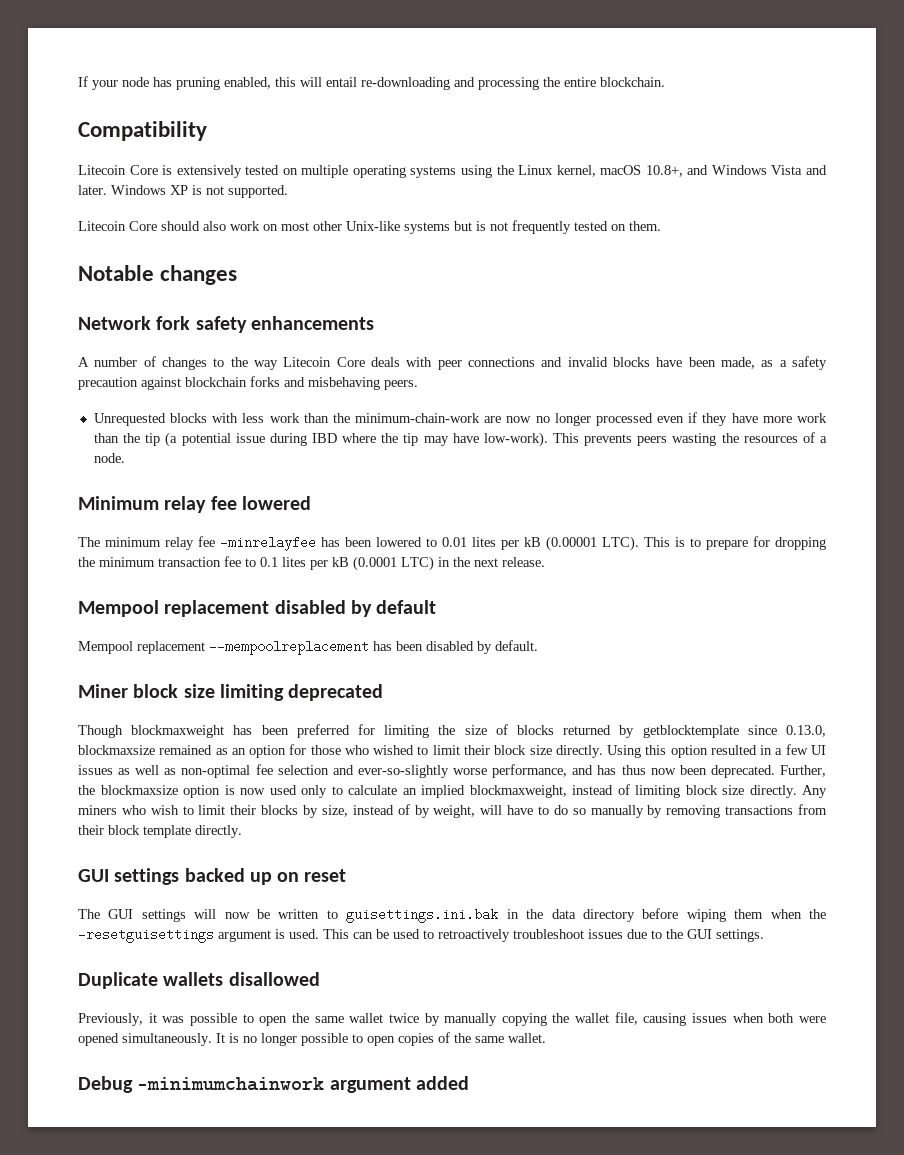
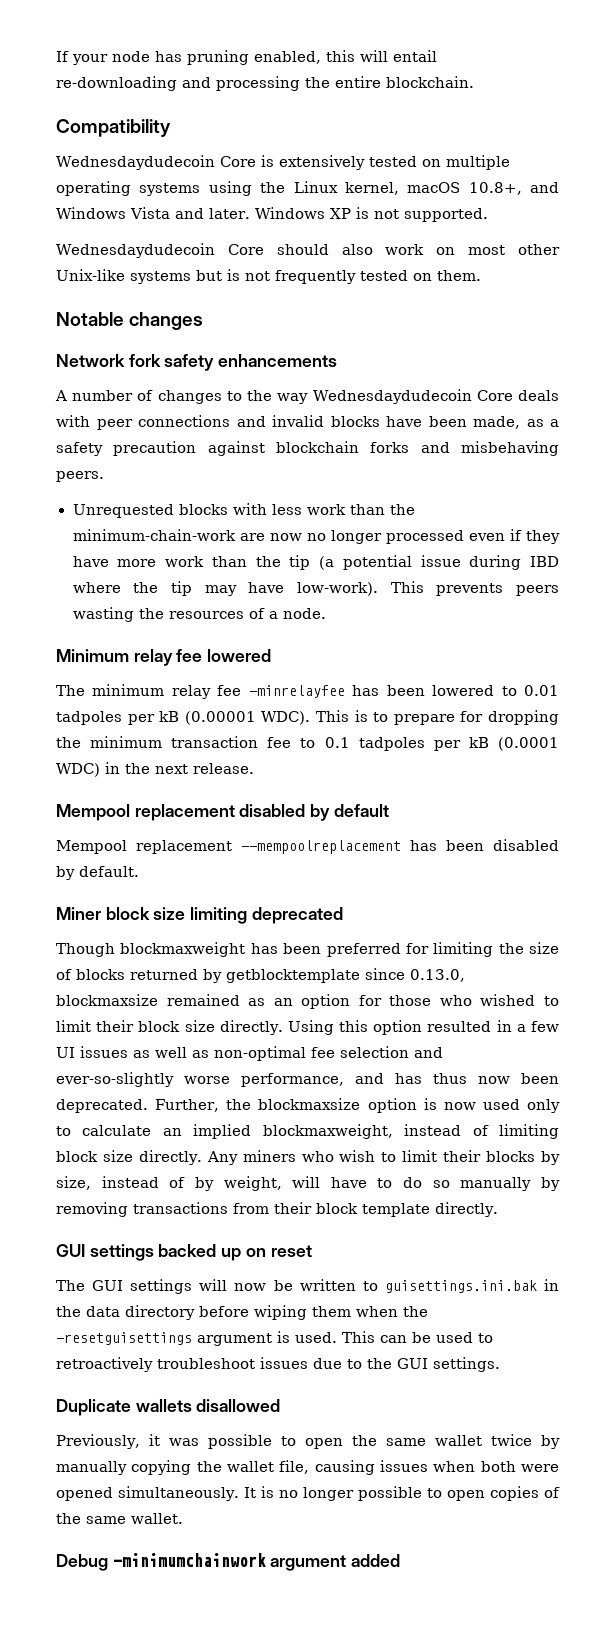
[78,165,126,175] Litecoin -> [56,155,215,170] Wednesdaydudecoin
[78,221,126,231] Litecoin -> [56,243,215,258] Wednesdaydudecoin
[283,357,332,367] Litecoin -> [312,389,472,404] Wednesdaydudecoin
[472,537,496,547] lites -> [56,711,122,725] tadpoles
[602,536,639,551] LTC). -> [261,711,311,725] WDC).
[282,557,306,567] lites -> [358,737,425,751] tadpoles
[401,556,434,571] LTC) -> [56,763,100,777] WDC)

